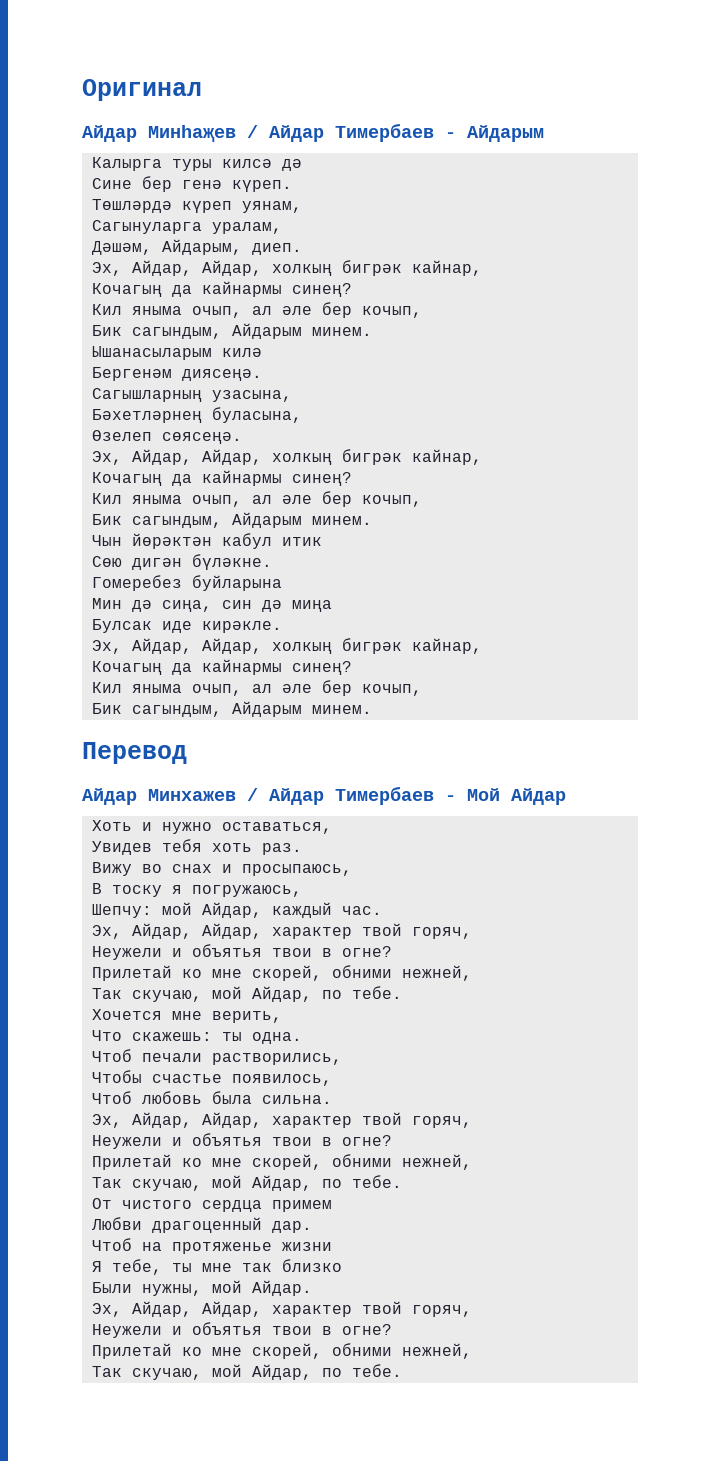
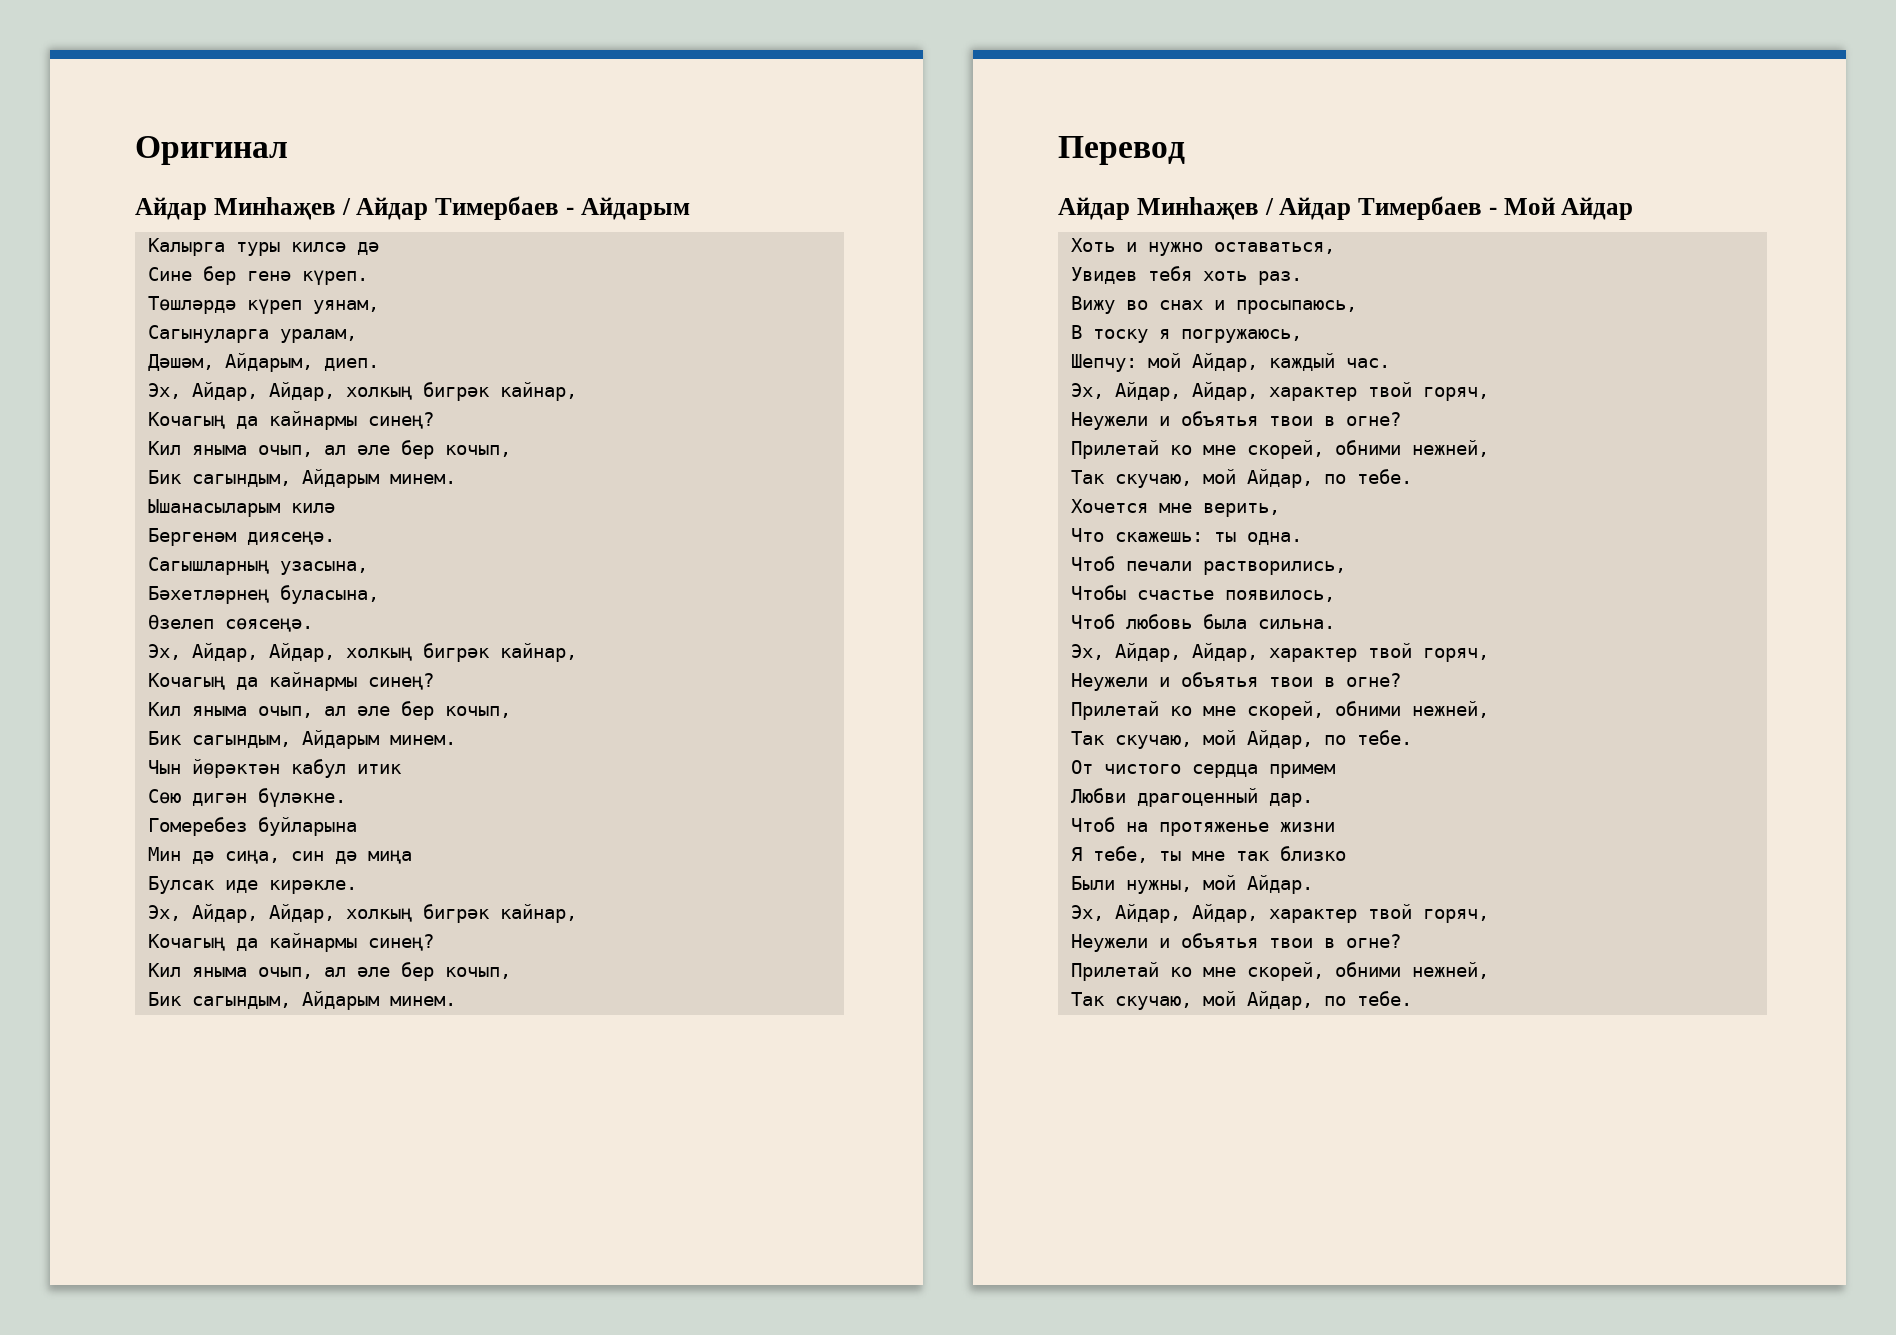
[148,789,236,801] Минхажев -> [1136,197,1259,220] Минһаҗев

